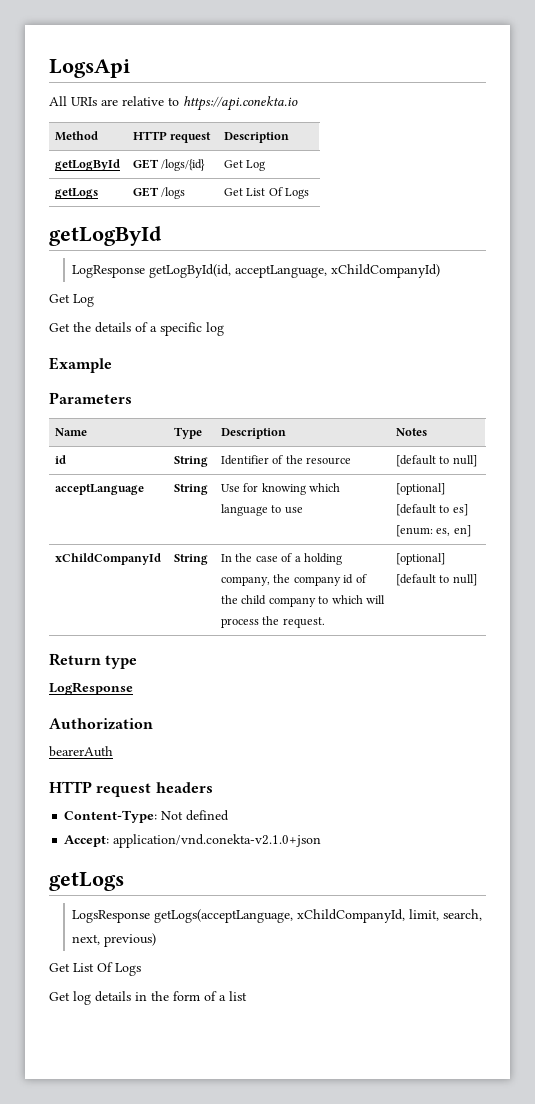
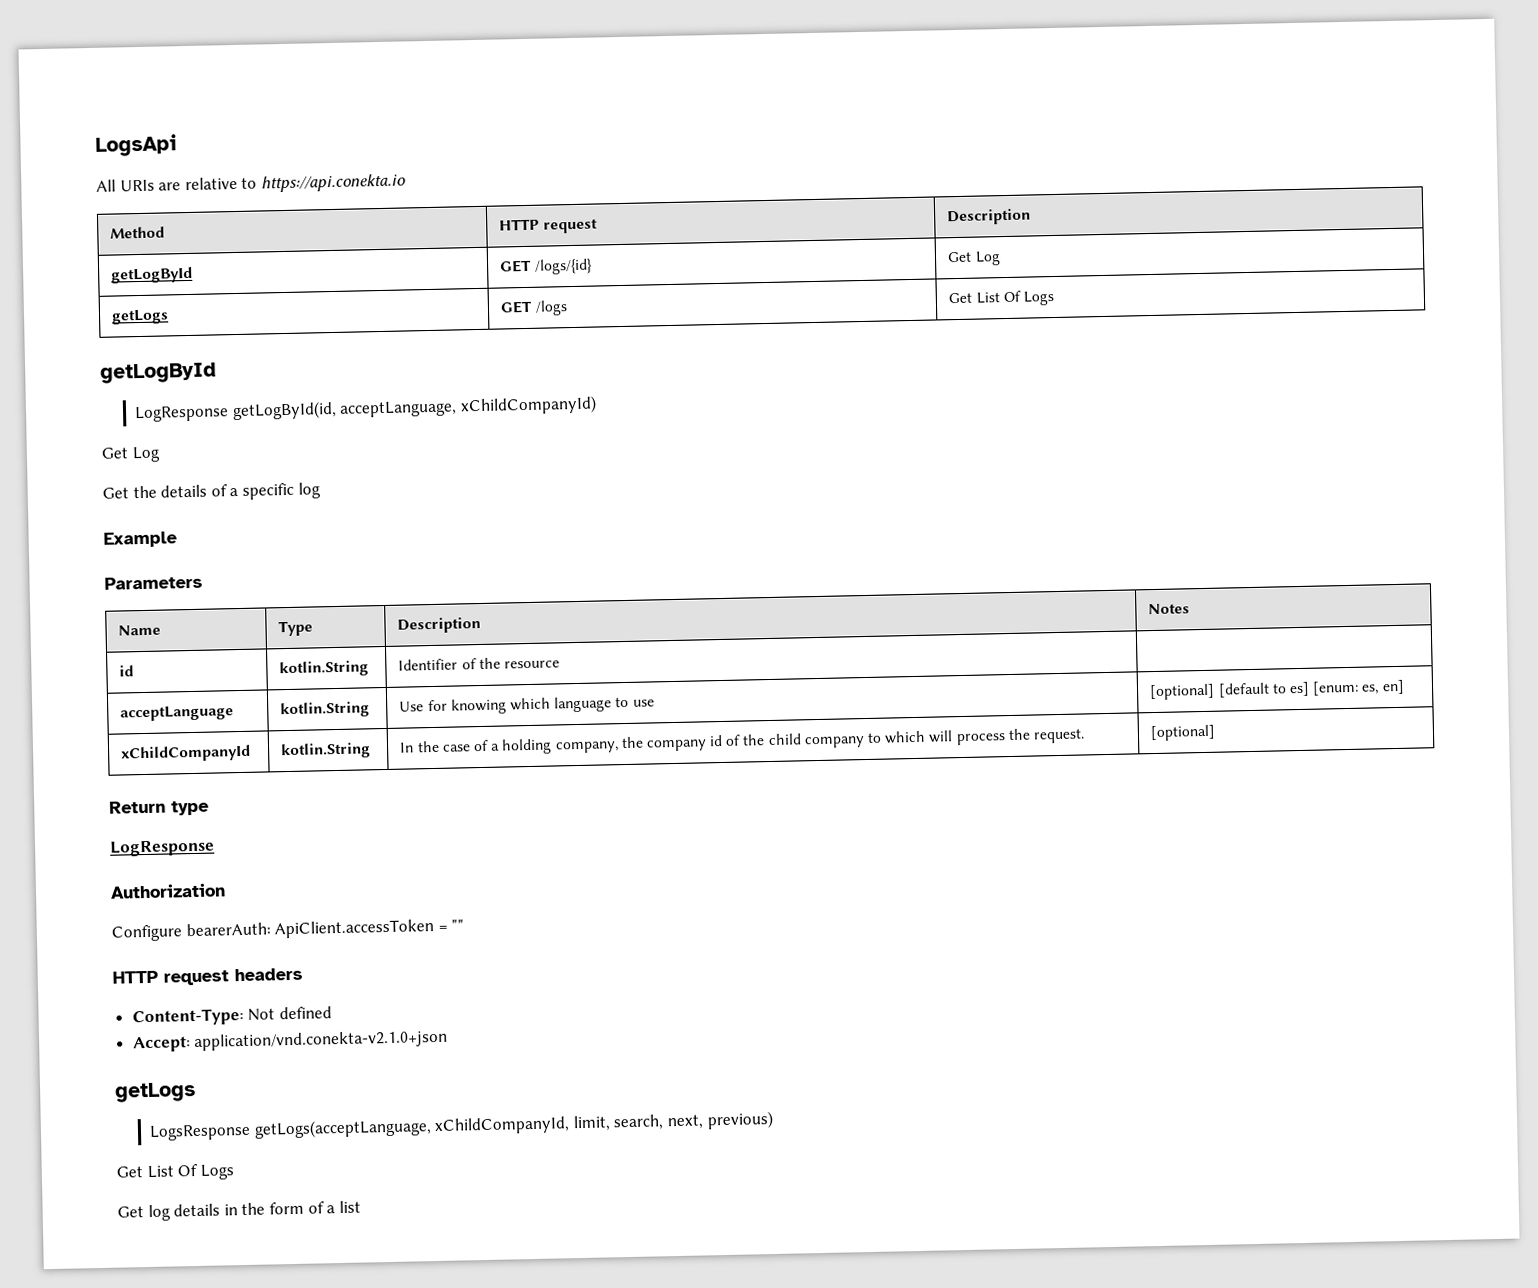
[174,456,209,467] String -> [279,660,370,678] kotlin.String
[396,455,477,467] [default to null] -> (560, 664) none
[174,484,209,495] String -> [280,701,371,719] kotlin.String
[174,554,209,565] String -> [280,742,372,760] kotlin.String
[396,574,477,586] [default to null] -> (1217, 733) none
[49,746,113,757] bearerAuth -> [111,919,465,942] Configure bearerAuth: ApiClient.accessToken = ""

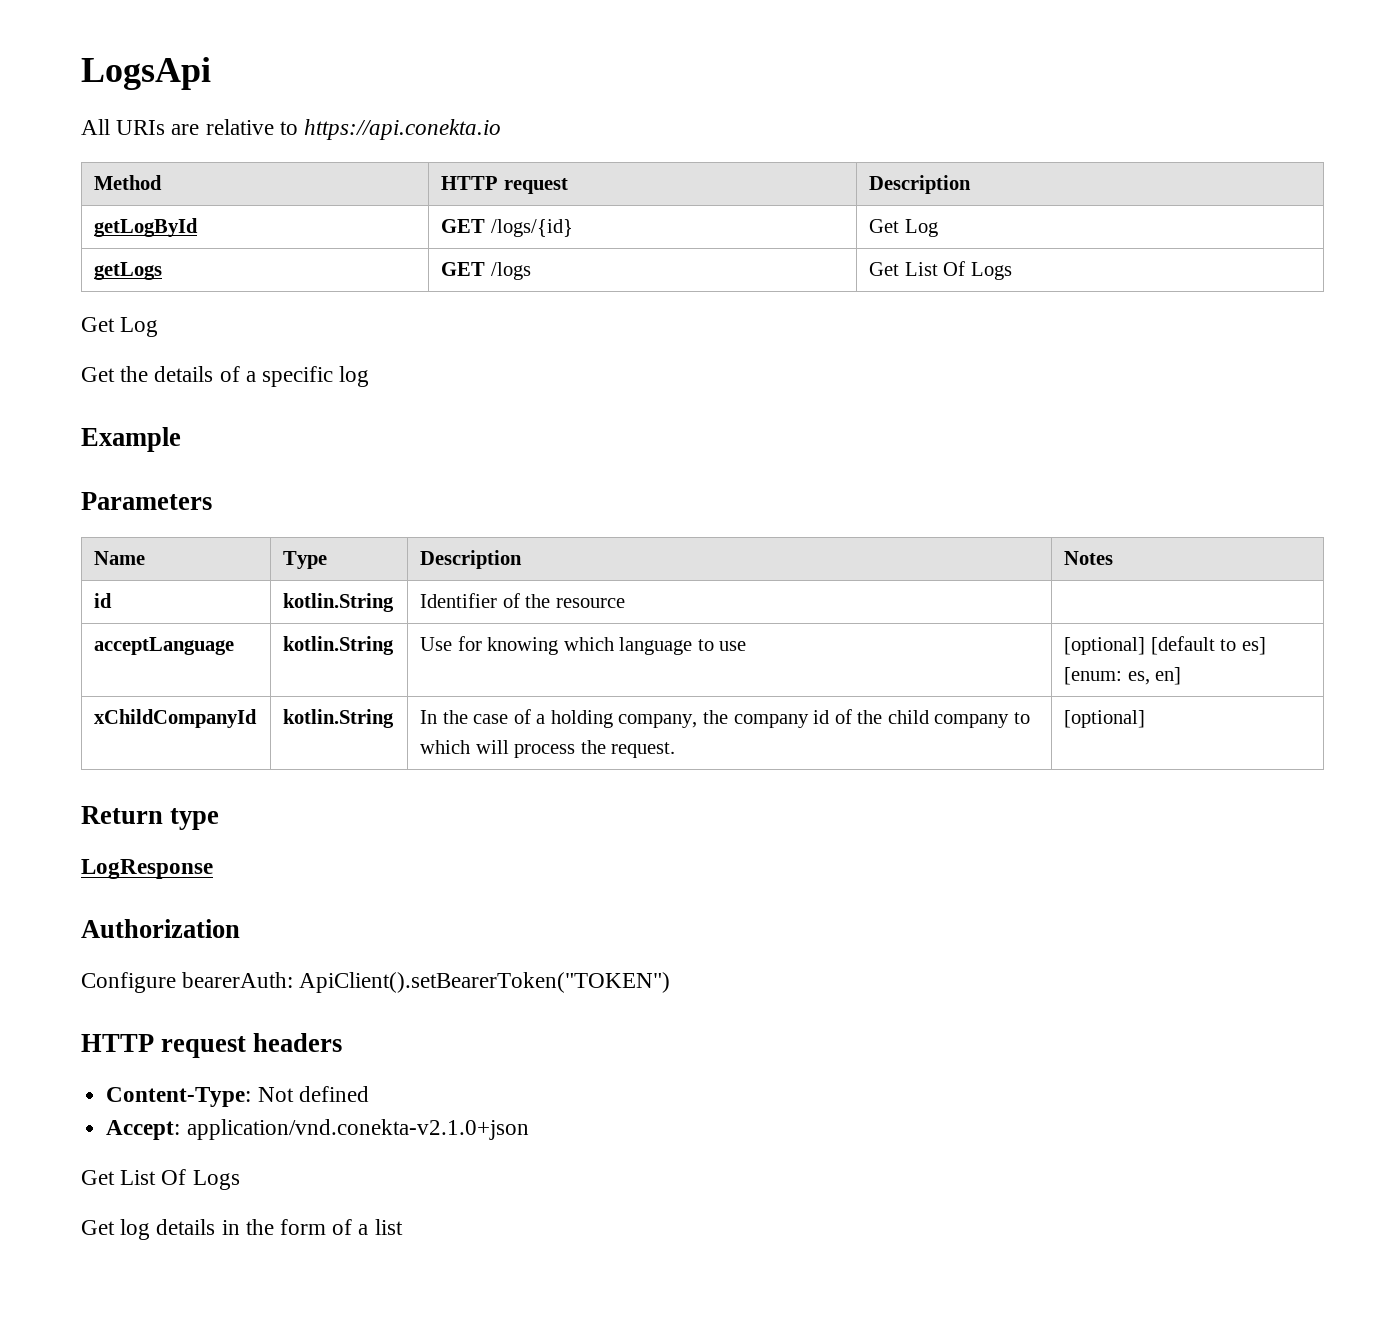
[100,362,217,384] [133,395,597,423] // getLogById // LogResponse getLogById(id, acceptLanguage, xChildCompanyId) -> (1012, 271) none
[274,919,465,939] ApiClient.accessToken = "" -> [299,972,671,993] ApiClient().setBearerToken("TOKEN")
[114,1082,196,1103] [148,1111,774,1141] // getLogs // LogsResponse getLogs(acceptLanguage, xChildCompanyId, limit, search, next, previous) -> (529, 1129) none

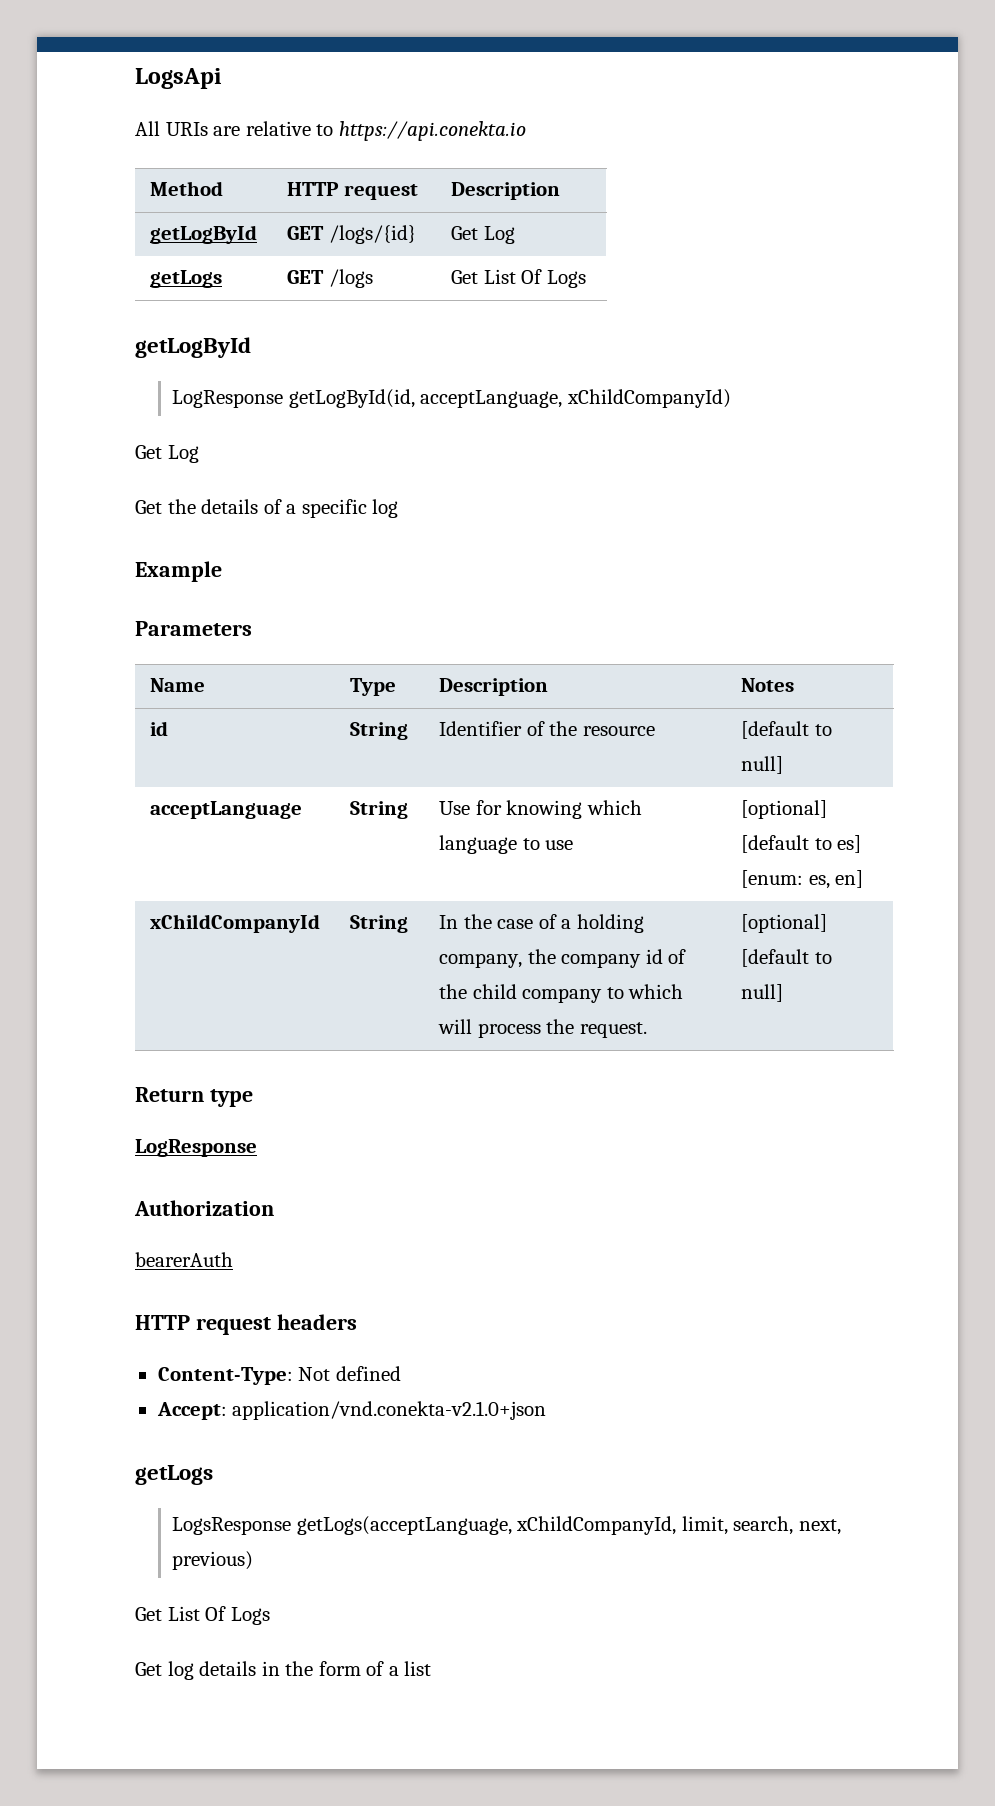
(1012, 271) none -> [135,337,251,358] [172,389,731,408] // getLogById // LogResponse getLogById(id, acceptLanguage, xChildCompanyId)
[283,593,395,612] kotlin.String -> [349,722,408,740] String
(625, 603) none -> [740,721,832,739] [740,756,783,774] [default to null]
[283,636,395,655] kotlin.String -> [349,801,408,819] String
[283,709,395,728] kotlin.String -> [349,915,408,933] String
(1146, 719) none -> [740,949,832,967] [740,984,783,1002] [default to null]
[81,972,671,993] Configure bearerAuth: ApiClient().setBearerToken("TOKEN") -> [135,1252,233,1267] bearerAuth
(529, 1129) none -> [135,1465,213,1485] [172,1516,841,1535] [172,1551,254,1570] // getLogs // LogsResponse getLogs(acceptLanguage, xChildCompanyId, limit, search, next, previous)

